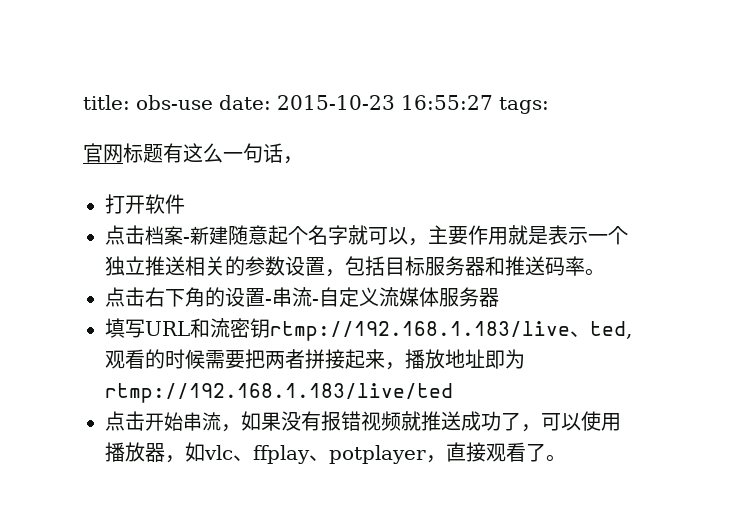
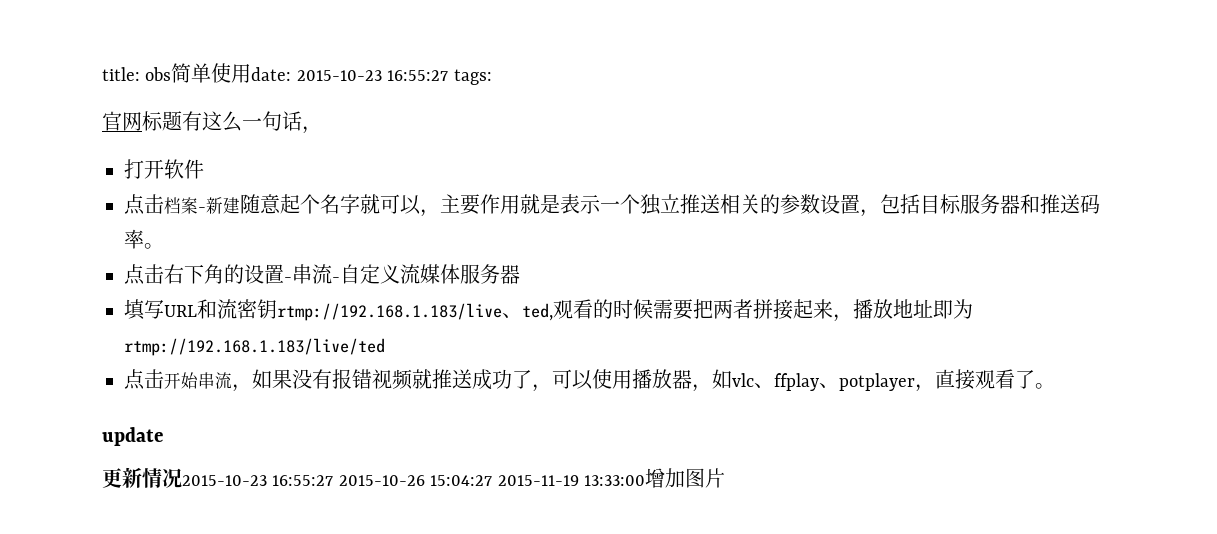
[136,95,213,110] obs-use -> [145,63,252,83] obs简单使用
(566, 458) none -> [102,427,163,446] [102,467,725,488] // update // 更新情况2015-10-23 16:55:27 2015-10-26 15:04:27 2015-11-19 13:33:00增加图片

